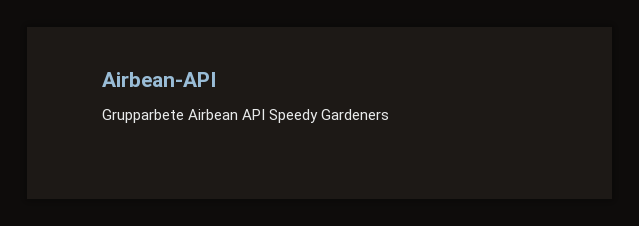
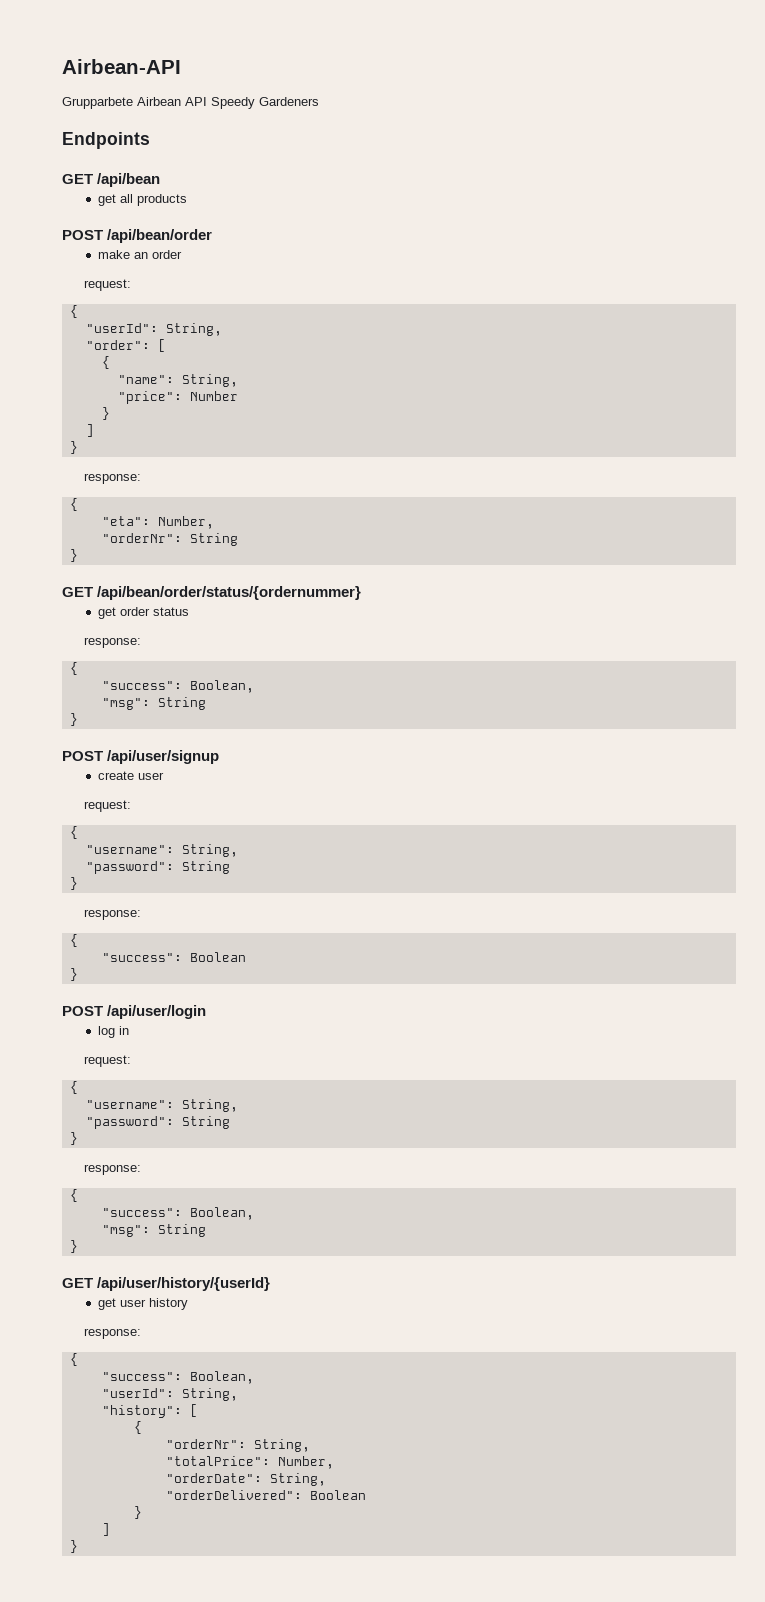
(390, 114) none -> [62,132,150,149] [62,173,161,187] [97,194,187,206] [62,229,213,243] [97,250,182,259] [83,279,131,291] [69,305,78,318] [85,323,222,336] [85,339,166,352] [101,356,110,369] [117,374,238,387] [117,391,238,404] [101,407,110,420] [85,424,94,437] [69,441,78,454] [83,473,141,484] [69,498,78,511] [101,516,214,529] [101,533,238,546] [69,549,78,562] [62,586,362,600] [97,607,189,619] [83,637,141,648] [69,662,78,675] [101,680,254,693] [101,697,206,710] [69,713,78,726] [62,750,220,764] [97,771,164,780] [83,800,131,812] [69,826,78,839] [85,844,238,857] [85,861,230,874] [69,877,78,890] [83,909,141,920] [69,934,78,947] [101,952,246,962] [69,968,78,981] [62,1005,207,1019] [97,1026,129,1038] [83,1055,131,1067] [69,1081,78,1094] [85,1099,238,1112] [85,1116,230,1129] [69,1132,78,1145] [83,1164,141,1175] [69,1189,78,1202] [101,1207,254,1220] [101,1224,206,1237] [69,1240,78,1253] [62,1277,271,1291] [97,1298,188,1310] [83,1328,141,1339] [69,1353,78,1366] [101,1371,254,1384] [101,1388,238,1401] [101,1404,198,1418] [133,1421,142,1434] [165,1439,310,1452] [165,1456,334,1469] [165,1473,326,1486] [165,1490,366,1500] [133,1506,142,1519] [101,1523,110,1536] [69,1540,78,1553] // Endpoints // GET /api/bean // get all products // POST /api/bean/order // make an order // request: // { // "userId": String, // "order": [ // { // "name": String, // "price": Number // } // ] // } // response: // { // "eta": Number, // "orderNr": String // } // GET /api/bean/order/status/{ordernummer} // get order status // response: // { // "success": Boolean, // "msg": String // } // POST /api/user/signup // create user // request: // { // "username": String, // "password": String // } // response: // { // "success": Boolean // } // POST /api/user/login // log in // request: // { // "username": String, // "password": String // } // response: // { // "success": Boolean, // "msg": String // } // GET /api/user/history/{userId} // get user history // response: // { // "success": Boolean, // "userId": String, // "history": [ // { // "orderNr": String, // "totalPrice": Number, // "orderDate": String, // "orderDelivered": Boolean // } // ] // }

